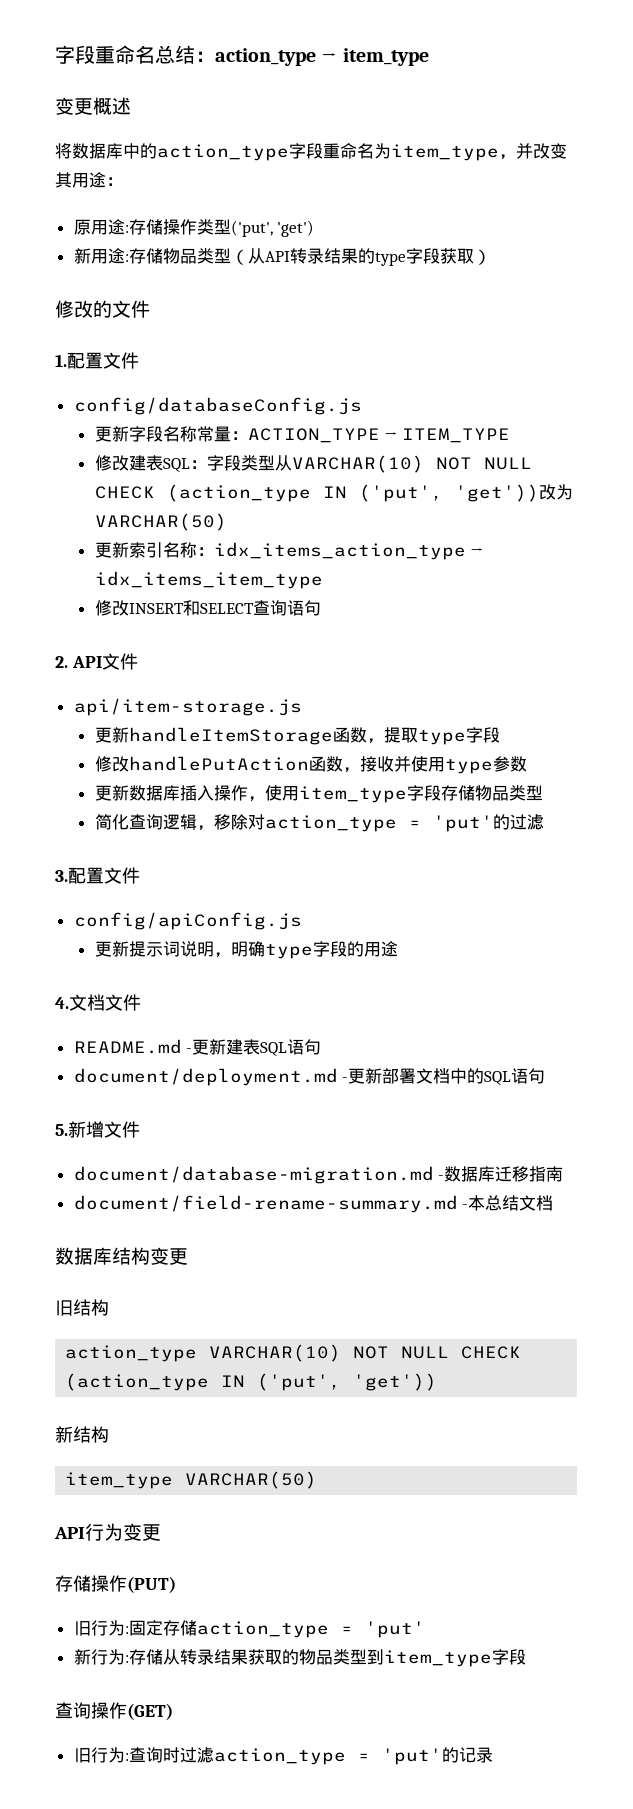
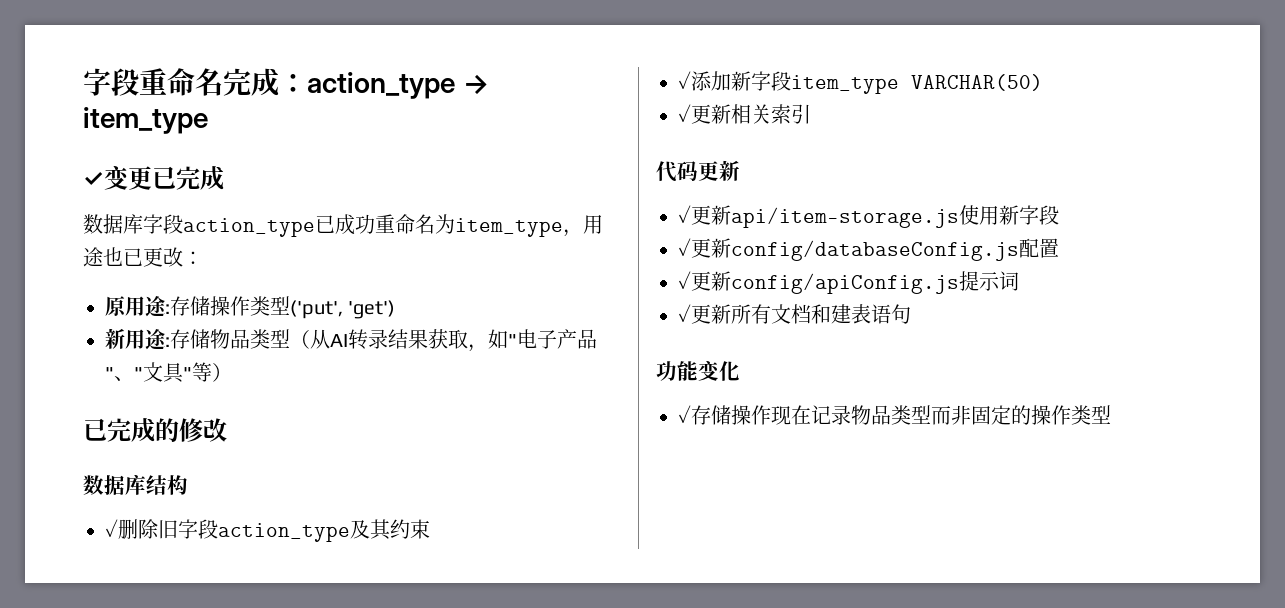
[55,45,195,64] 字段重命名总结 -> [83,68,279,96] 字段重命名完成
[55,97,131,115] [55,143,323,161] 变更概述 // 将数据库中的action_type字段 -> [83,165,224,190] [83,214,375,237] ✓变更已完成 // 数据库字段action_type已成功
[516,143,567,159] [55,172,106,188] 并改变其用途 -> [583,215,603,234] [83,247,183,267] 用途也已更改
[264,248,474,266] API转录结果的type字段获取 -> [330,329,597,352] [105,362,212,383] AI转录结果获取，如"电子产品"、"文具"等
[55,300,150,318] [55,352,139,369] [73,397,362,415] [94,426,510,443] [94,455,532,473] [94,484,573,502] [94,513,227,531] [94,542,484,560] [94,571,323,589] [94,600,321,616] [55,653,138,670] [73,698,302,716] [94,727,500,745] [94,756,527,774] [94,785,543,803] [94,814,544,832] [55,867,140,884] [73,912,302,930] [94,941,398,959] [55,994,141,1011] [73,1039,322,1056] [73,1068,546,1086] [55,1121,140,1138] [73,1166,564,1184] [73,1195,554,1213] [55,1247,188,1265] [55,1299,109,1316] [65,1344,522,1362] [65,1373,438,1391] [55,1426,109,1443] [65,1471,318,1489] [54,1523,161,1541] [55,1575,176,1593] [73,1620,425,1638] [73,1649,526,1667] [55,1702,173,1720] [73,1747,493,1765] 修改的文件 // 1.配置文件 // config/databaseConfig.js // 更新字段名称常量：ACTION_TYPE → ITEM_TYPE // 修改建表SQL：字段类型从VARCHAR(10) NOT NULL CHECK (action_type IN ('put', 'get'))改为VARCHAR(50) // 更新索引名称：idx_items_action_type → idx_items_item_type // 修改INSERT和SELECT查询语句 // 2. API文件 // api/item-storage.js // 更新handleItemStorage函数，提取type字段 // 修改handlePutAction函数，接收并使用type参数 // 更新数据库插入操作，使用item_type字段存储物品类型 // 简化查询逻辑，移除对action_type = 'put'的过滤 // 3.配置文件 // config/apiConfig.js // 更新提示词说明，明确type字段的用途 // 4.文档文件 // README.md -更新建表SQL语句 // document/deployment.md -更新部署文档中的SQL语句 // 5.新增文件 // document/database-migration.md -数据库迁移指南 // document/field-rename-summary.md -本总结文档 // 数据库结构变更 // 旧结构 // action_type VARCHAR(10) NOT NULL CHECK (action_type IN ('put', 'get')) // 新结构 // item_type VARCHAR(50) // API行为变更 // 存储操作(PUT) // 旧行为:固定存储action_type = 'put' // 新行为:存储从转录结果获取的物品类型到item_type字段 // 查询操作(GET) // 旧行为:查询时过滤action_type = 'put'的记录 -> [83,418,227,442] [83,474,188,495] [105,519,430,542] [678,71,1043,94] [678,104,811,124] [656,160,740,182] [678,205,1059,228] [678,238,1059,261] [678,271,1019,294] [678,304,911,324] [656,360,740,381] [678,405,1111,425] 已完成的修改 // 数据库结构 // ✓删除旧字段action_type及其约束 // ✓添加新字段item_type VARCHAR(50) // ✓更新相关索引 // 代码更新 // ✓更新api/item-storage.js使用新字段 // ✓更新config/databaseConfig.js配置 // ✓更新config/apiConfig.js提示词 // ✓更新所有文档和建表语句 // 功能变化 // ✓存储操作现在记录物品类型而非固定的操作类型

